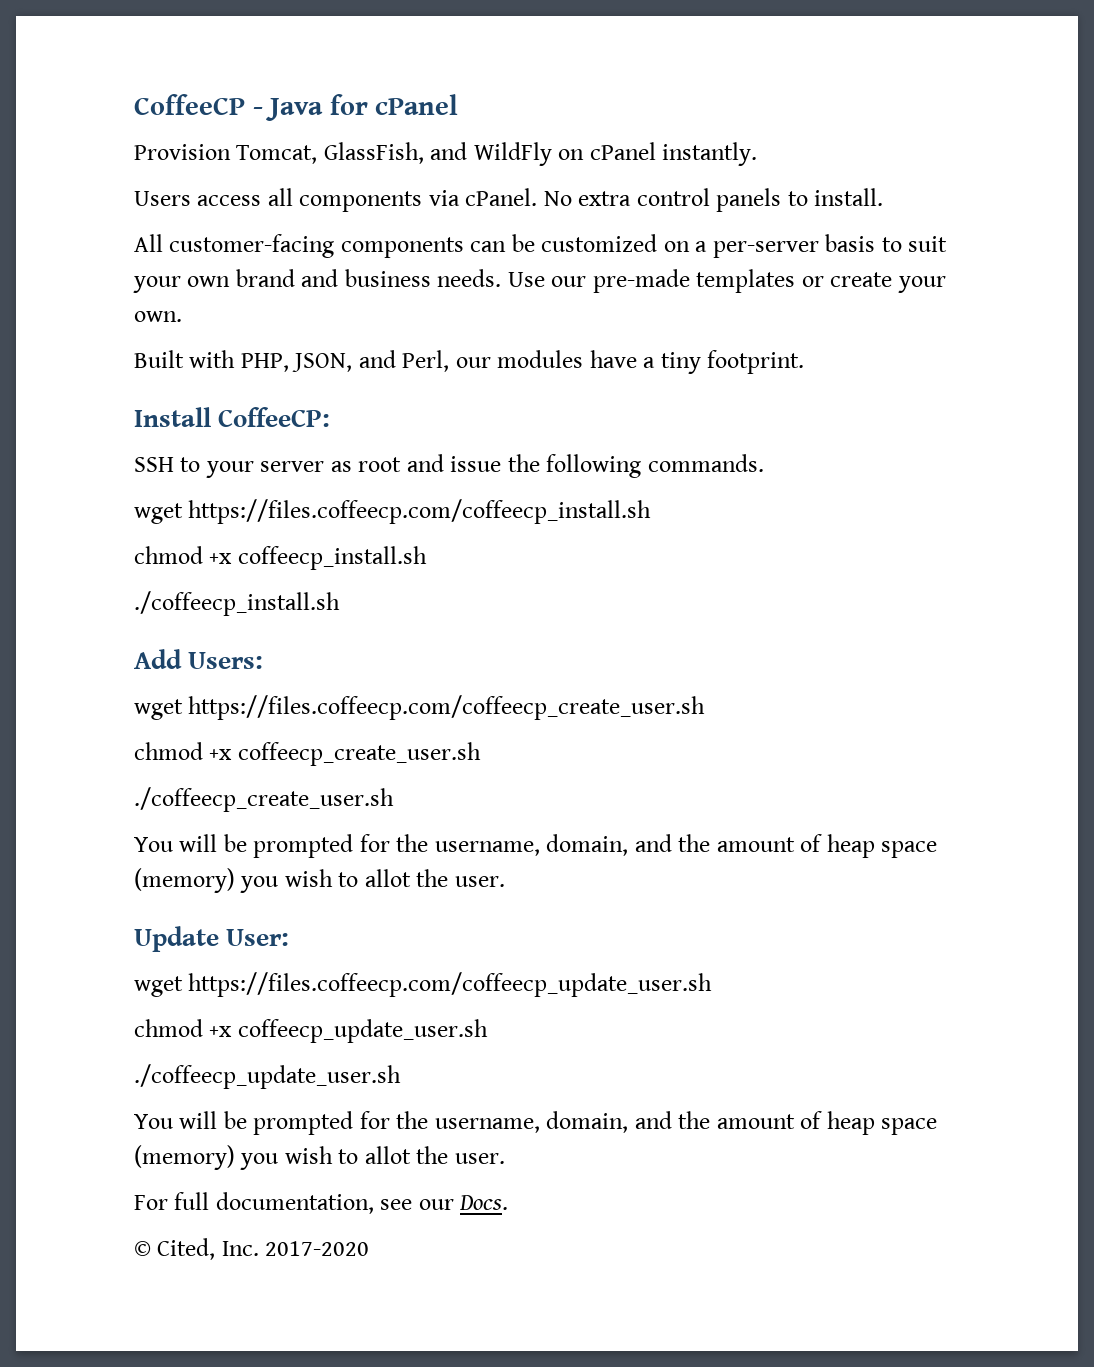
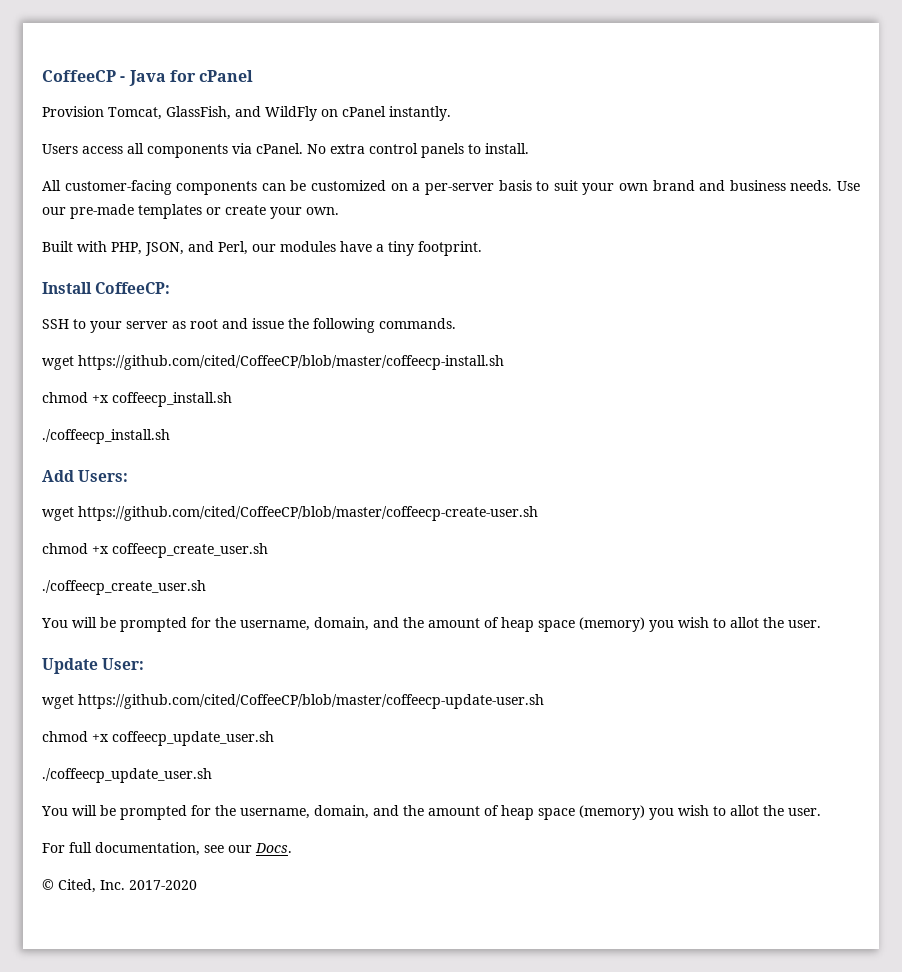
[188,499,652,524] https://files.coffeecp.com/coffeecp_install.sh -> [78,355,504,370] https://github.com/cited/CoffeeCP/blob/master/coffeecp-install.sh
[188,695,706,720] https://files.coffeecp.com/coffeecp_create_user.sh -> [78,506,538,521] https://github.com/cited/CoffeeCP/blob/master/coffeecp-create-user.sh
[188,972,713,997] https://files.coffeecp.com/coffeecp_update_user.sh -> [78,694,544,709] https://github.com/cited/CoffeeCP/blob/master/coffeecp-update-user.sh

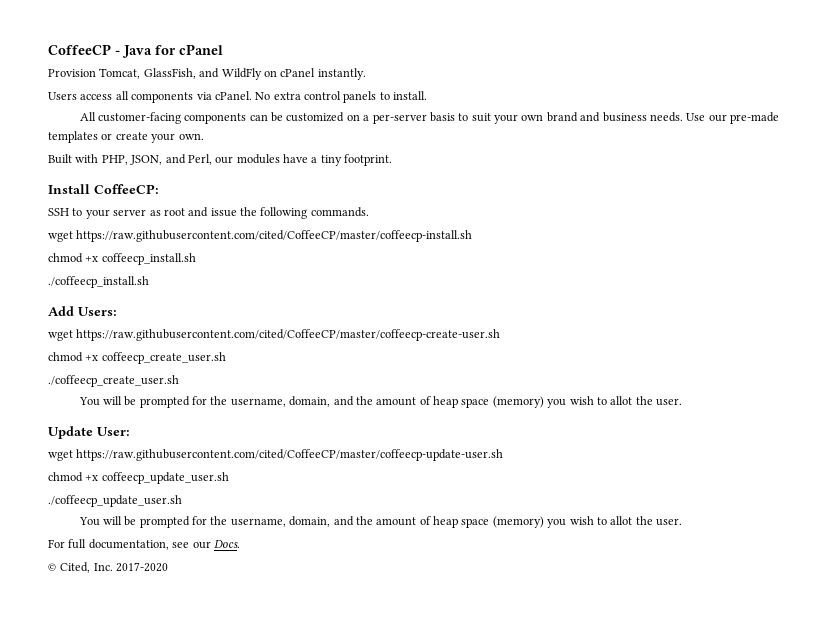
[78,355,504,370] https://github.com/cited/CoffeeCP/blob/master/coffeecp-install.sh -> [76,230,473,242] https://raw.githubusercontent.com/cited/CoffeeCP/master/coffeecp-install.sh
[78,506,538,521] https://github.com/cited/CoffeeCP/blob/master/coffeecp-create-user.sh -> [76,329,501,341] https://raw.githubusercontent.com/cited/CoffeeCP/master/coffeecp-create-user.sh
[78,694,544,709] https://github.com/cited/CoffeeCP/blob/master/coffeecp-update-user.sh -> [76,449,504,461] https://raw.githubusercontent.com/cited/CoffeeCP/master/coffeecp-update-user.sh

